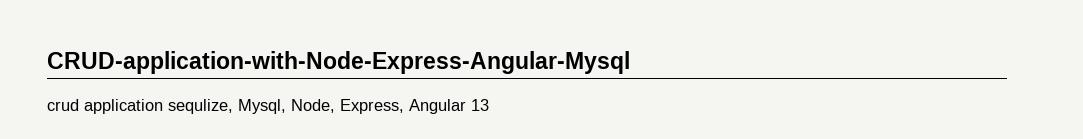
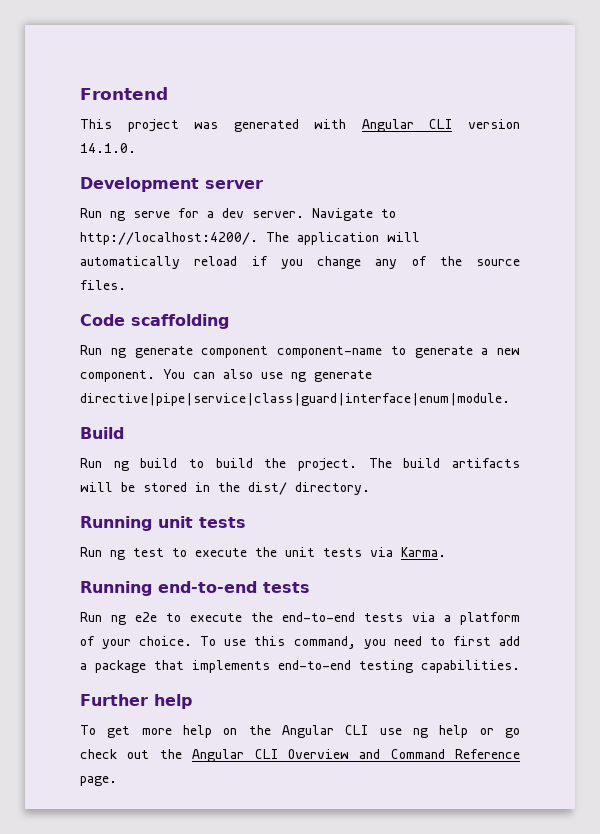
[47,51,630,74] [47,99,489,114] CRUD-application-with-Node-Express-Angular-Mysql // crud application sequlize, Mysql, Node, Express, Angular 13 -> [80,87,168,100] [80,119,520,132] [80,143,136,153] [80,177,263,192] [80,208,396,221] [80,232,420,245] [80,256,520,269] [80,280,126,290] [80,314,229,329] [80,345,520,358] [80,369,372,382] [80,393,510,406] [80,427,124,439] [80,458,520,471] [80,482,370,495] [80,516,246,531] [80,547,446,560] [80,581,310,596] [80,612,520,625] [80,636,520,649] [80,660,520,673] [80,694,192,709] [80,725,520,738] [80,749,520,762] [80,776,117,786] Frontend // This project was generated with Angular CLI version 14.1.0. // Development server // Run ng serve for a dev server. Navigate to http://localhost:4200/. The application will automatically reload if you change any of the source files. // Code scaffolding // Run ng generate component component-name to generate a new component. You can also use ng generate directive|pipe|service|class|guard|interface|enum|module. // Build // Run ng build to build the project. The build artifacts will be stored in the dist/ directory. // Running unit tests // Run ng test to execute the unit tests via Karma. // Running end-to-end tests // Run ng e2e to execute the end-to-end tests via a platform of your choice. To use this command, you need to first add a package that implements end-to-end testing capabilities. // Further help // To get more help on the Angular CLI use ng help or go check out the Angular CLI Overview and Command Reference page.

